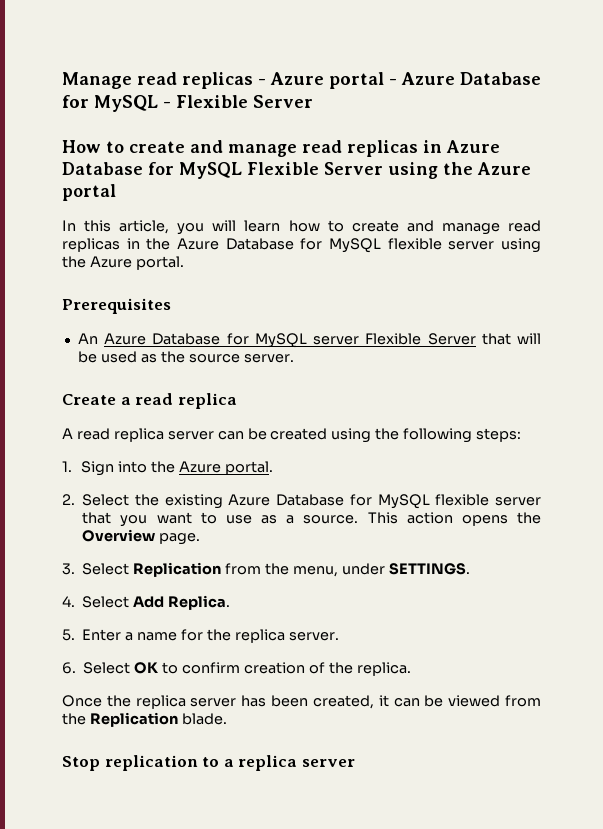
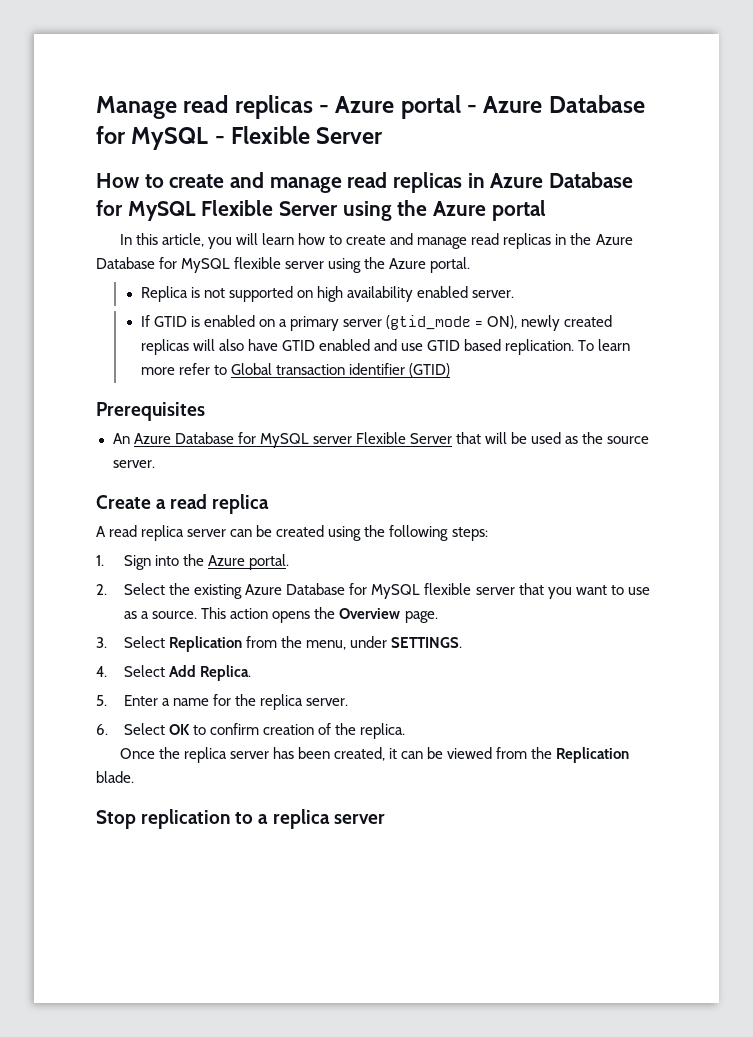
(184, 263) none -> [140,286,515,302] [140,315,613,331] [140,339,631,355] [140,363,450,377] // Replica is not supported on high availability enabled server. // If GTID is enabled on a primary server (gtid_mode = ON), newly created replicas will also have GTID enabled and use GTID based replication. To learn more refer to Global transaction identifier (GTID)

